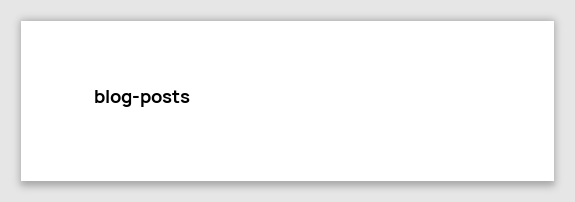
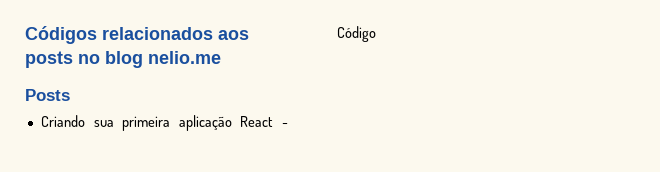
[94,90,190,107] blog-posts -> [25,26,249,44] [25,51,221,68] [25,89,70,101] [40,115,289,131] [336,26,376,42] Códigos relacionados aos posts no blog nelio.me // Posts // Criando sua primeira aplicação React - Código

